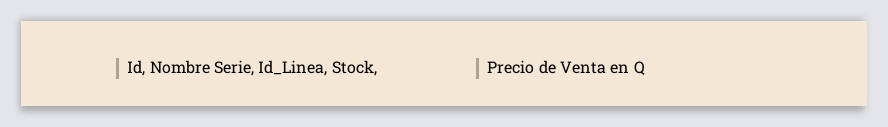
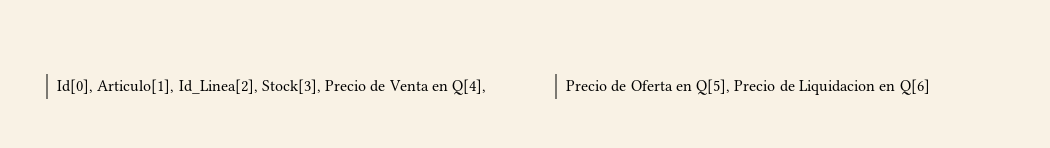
[127,60,645,76] Id, Nombre Serie, Id_Linea, Stock, Precio de Venta en Q -> [56,79,930,95] Id[0], Articulo[1], Id_Linea[2], Stock[3], Precio de Venta en Q[4], Precio de Oferta en Q[5], Precio de Liquidacion en Q[6]

